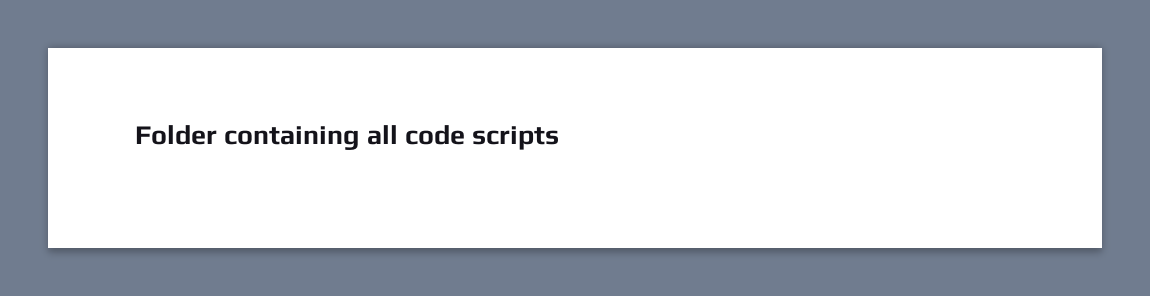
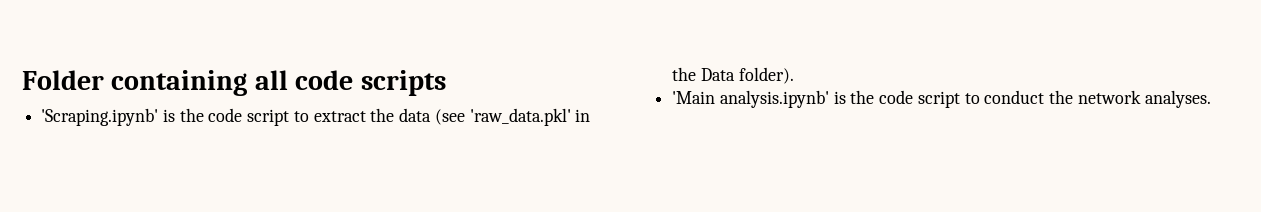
(560, 138) none -> [41,108,591,126] [672,67,794,84] [672,90,1211,108] // 'Scraping.ipynb' is the code script to extract the data (see 'raw_data.pkl' in the Data folder). // 'Main analysis.ipynb' is the code script to conduct the network analyses.

